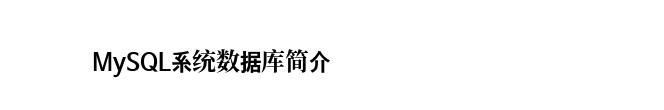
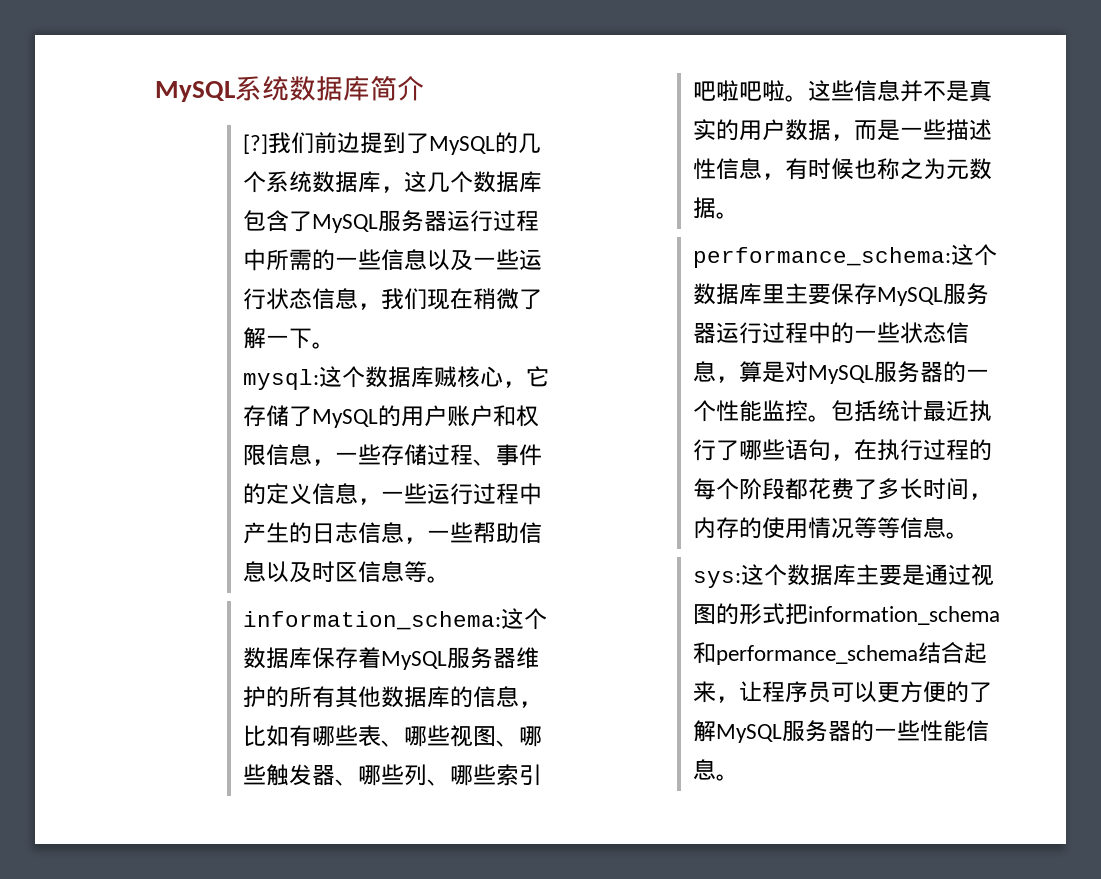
(330, 61) none -> [243,132,542,155] [243,171,543,193] [243,210,540,233] [243,249,543,271] [243,288,543,310] [243,327,336,349] [243,366,550,390] [243,405,540,428] [243,444,543,466] [243,483,543,505] [243,522,543,544] [243,561,451,583] [243,608,548,630] [243,647,540,670] [243,686,543,708] [243,725,543,747] [243,764,543,786] [693,80,993,102] [693,119,993,141] [693,158,993,180] [693,197,740,219] [693,244,998,268] [693,283,990,306] [693,322,970,344] [693,361,990,384] [693,400,993,422] [693,439,993,461] [693,478,993,500] [693,517,970,539] [693,564,995,588] [693,603,1001,625] [693,642,988,665] [693,681,993,703] [693,720,990,743] [693,759,740,781] // [?]我们前边提到了MySQL的几个系统数据库，这几个数据库包含了MySQL服务器运行过程中所需的一些信息以及一些运行状态信息，我们现在稍微了解一下。 // mysql:这个数据库贼核心，它存储了MySQL的用户账户和权限信息，一些存储过程、事件的定义信息，一些运行过程中产生的日志信息，一些帮助信息以及时区信息等。 // information_schema:这个数据库保存着MySQL服务器维护的所有其他数据库的信息，比如有哪些表、哪些视图、哪些触发器、哪些列、哪些索引吧啦吧啦。这些信息并不是真实的用户数据，而是一些描述性信息，有时候也称之为元数据。 // performance_schema:这个数据库里主要保存MySQL服务器运行过程中的一些状态信息，算是对MySQL服务器的一个性能监控。包括统计最近执行了哪些语句，在执行过程的每个阶段都花费了多长时间，内存的使用情况等等信息。 // sys:这个数据库主要是通过视图的形式把information_schema和performance_schema结合起来，让程序员可以更方便的了解MySQL服务器的一些性能信息。

